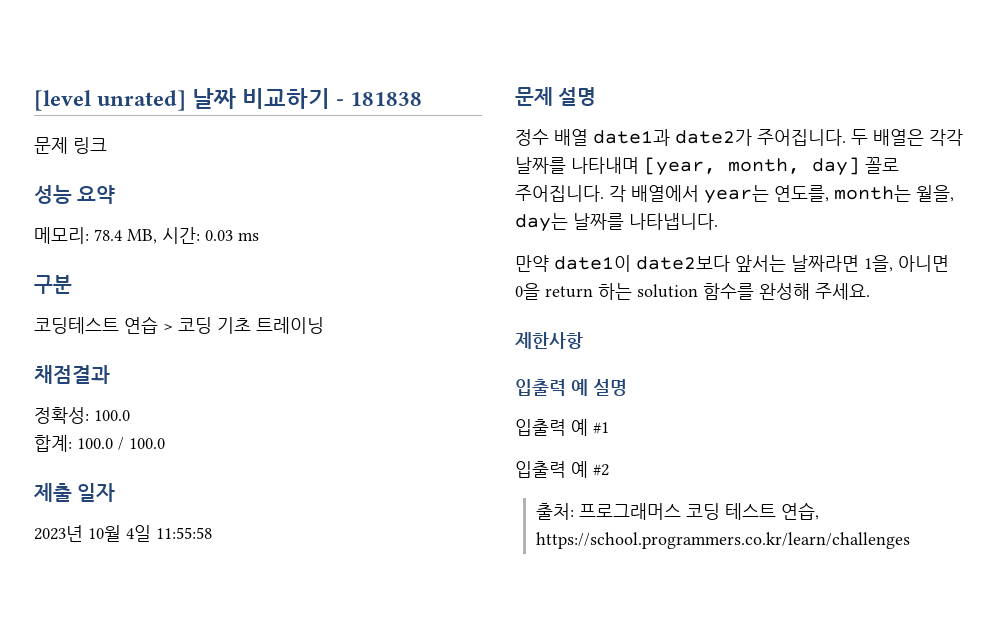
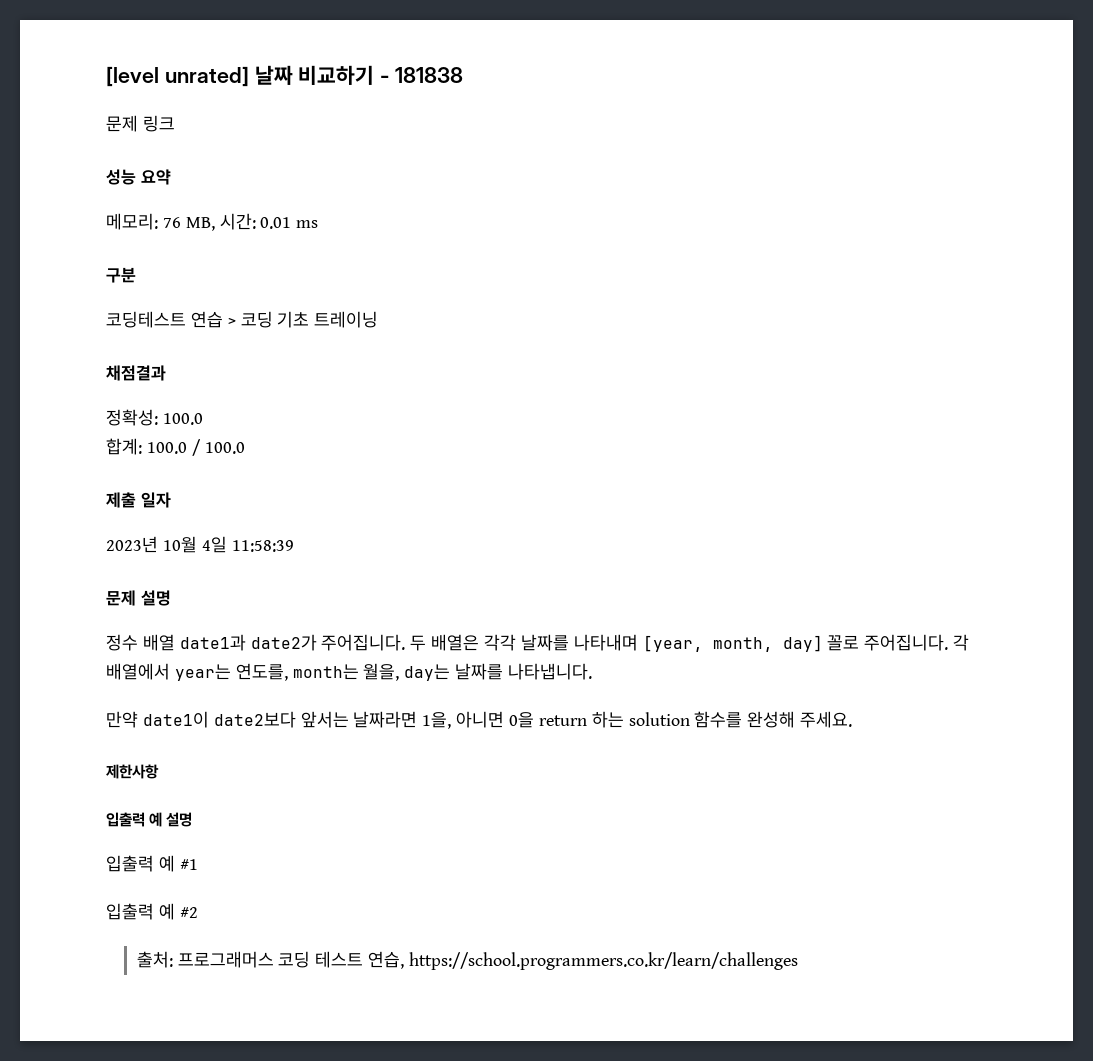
[94,229,122,241] 78.4 -> [162,217,181,228] 76
[205,230,233,241] 0.03 -> [260,217,292,229] 0.01
[156,527,212,539] 11:55:58 -> [231,540,294,552] 11:58:39

